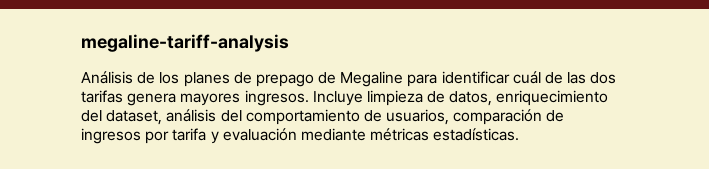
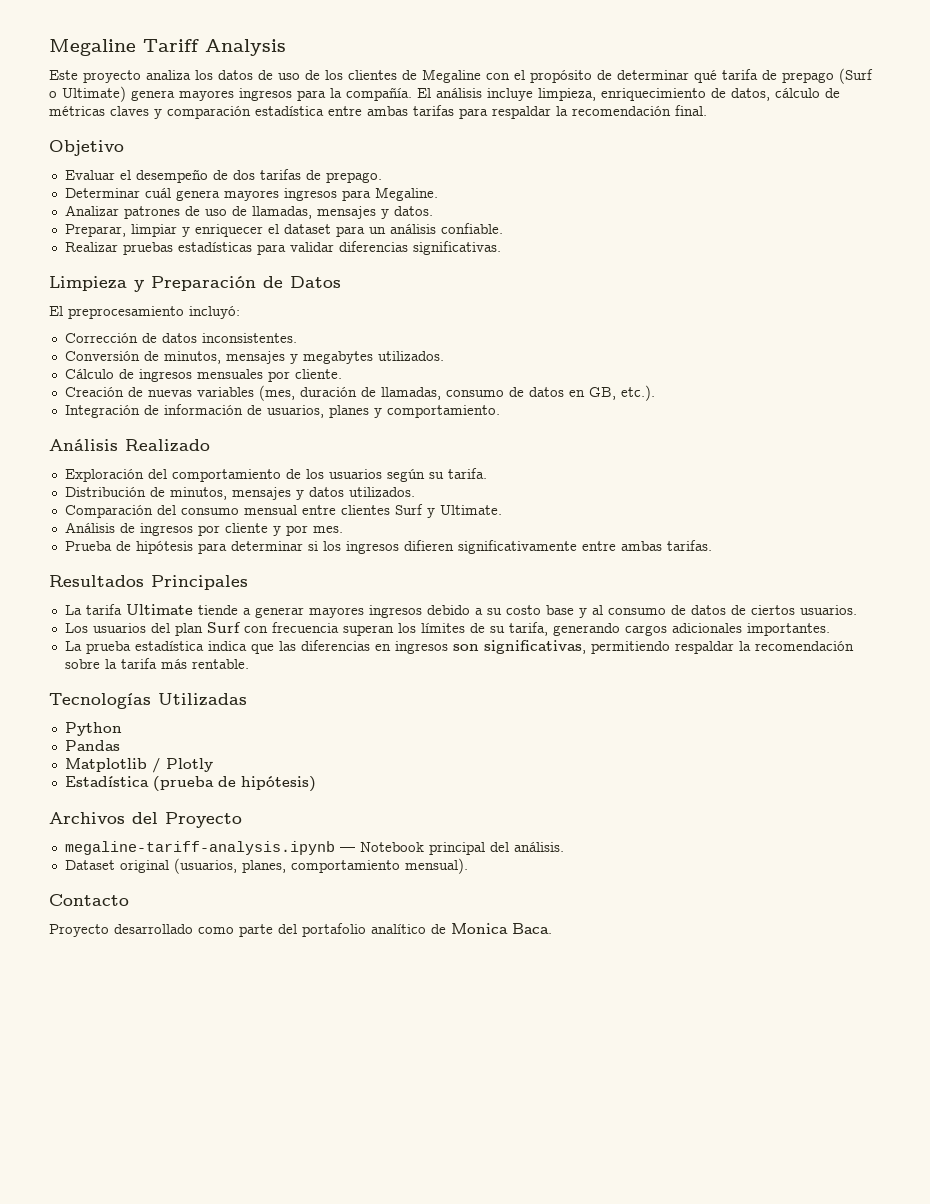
[81,34,289,52] [81,71,617,87] [81,90,609,106] [81,109,565,125] [81,128,520,144] megaline-tariff-analysis // Análisis de los planes de prepago de Megaline para identificar cuál de las dos tarifas genera mayores ingresos. Incluye limpieza de datos, enriquecimiento del dataset, análisis del comportamiento de usuarios, comparación de ingresos por tarifa y evaluación mediante métricas estadísticas. -> [49,39,286,56] [49,68,873,84] [49,86,840,102] [49,105,707,119] [49,140,124,156] [64,169,382,183] [64,187,438,201] [64,205,433,219] [64,223,503,237] [64,241,501,255] [49,276,341,292] [49,306,240,319] [64,333,297,343] [64,351,444,364] [64,369,342,382] [64,385,655,401] [64,404,500,418] [49,439,210,452] [64,468,487,482] [64,487,415,500] [64,504,502,518] [64,522,343,536] [64,540,712,554] [49,575,248,590] [64,604,857,618] [64,622,830,636] [64,640,854,654] [64,658,249,669] [49,693,247,709] [64,722,122,736] [64,740,120,751] [64,758,213,773] [64,776,316,792] [49,812,242,828] [64,841,564,855] [64,858,468,874] [49,894,129,906] [49,923,552,937] Megaline Tariff Analysis // Este proyecto analiza los datos de uso de los clientes de Megaline con el propósito de determinar qué tarifa de prepago (Surf o Ultimate) genera mayores ingresos para la compañía. El análisis incluye limpieza, enriquecimiento de datos, cálculo de métricas claves y comparación estadística entre ambas tarifas para respaldar la recomendación final. // Objetivo // Evaluar el desempeño de dos tarifas de prepago. // Determinar cuál genera mayores ingresos para Megaline. // Analizar patrones de uso de llamadas, mensajes y datos. // Preparar, limpiar y enriquecer el dataset para un análisis confiable. // Realizar pruebas estadísticas para validar diferencias significativas. // Limpieza y Preparación de Datos // El preprocesamiento incluyó: // Corrección de datos inconsistentes. // Conversión de minutos, mensajes y megabytes utilizados. // Cálculo de ingresos mensuales por cliente. // Creación de nuevas variables (mes, duración de llamadas, consumo de datos en GB, etc.). // Integración de información de usuarios, planes y comportamiento. // Análisis Realizado // Exploración del comportamiento de los usuarios según su tarifa. // Distribución de minutos, mensajes y datos utilizados. // Comparación del consumo mensual entre clientes Surf y Ultimate. // Análisis de ingresos por cliente y por mes. // Prueba de hipótesis para determinar si los ingresos difieren significativamente entre ambas tarifas. // Resultados Principales // La tarifa Ultimate tiende a generar mayores ingresos debido a su costo base y al consumo de datos de ciertos usuarios. // Los usuarios del plan Surf con frecuencia superan los límites de su tarifa, generando cargos adicionales importantes. // La prueba estadística indica que las diferencias en ingresos son significativas, permitiendo respaldar la recomendación sobre la tarifa más rentable. // Tecnologías Utilizadas // Python // Pandas // Matplotlib / Plotly // Estadística (prueba de hipótesis) // Archivos del Proyecto // megaline-tariff-analysis.ipynb — Notebook principal del análisis. // Dataset original (usuarios, planes, comportamiento mensual). // Contacto // Proyecto desarrollado como parte del portafolio analítico de Monica Baca.

